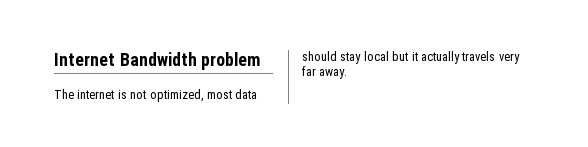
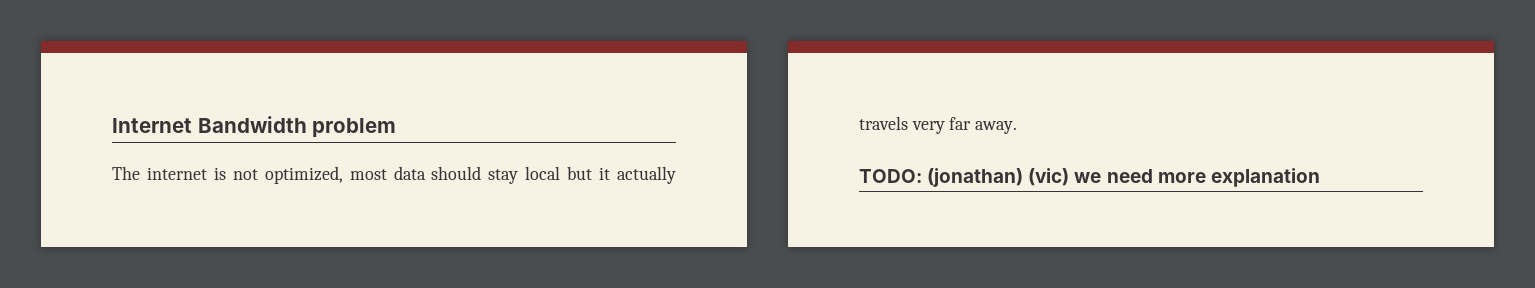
(348, 74) none -> [859,168,1320,187] // TODO: (jonathan) (vic) we need more explanation

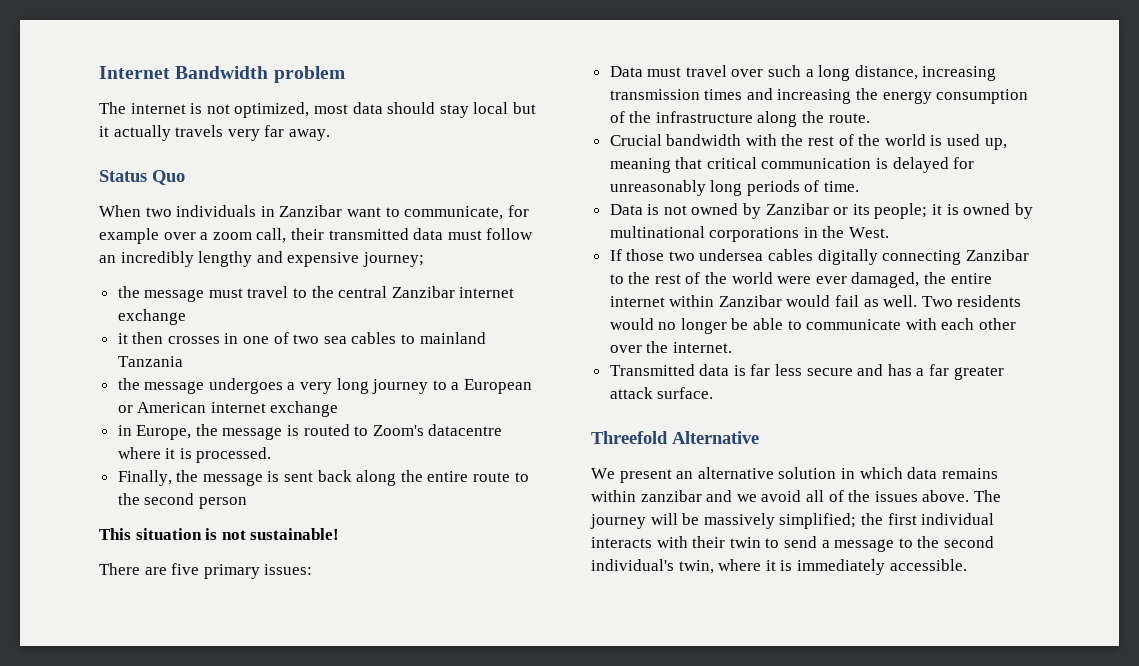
[859,168,1320,187] TODO: (jonathan) (vic) we need more explanation -> [99,170,185,185] [99,205,529,220] [99,228,534,244] [99,251,424,267] [117,286,515,302] [117,309,186,325] [117,332,486,344] [117,356,183,367] [117,378,533,394] [117,401,339,417] [117,424,503,440] [117,447,272,463] [117,470,529,486] [117,493,247,509] [99,528,340,540] [99,563,313,579] [609,65,997,81] [609,88,1029,104] [609,111,870,127] [609,134,1007,150] [609,157,975,173] [609,180,860,196] [609,203,1033,219] [609,226,890,242] [609,249,1029,265] [609,272,992,288] [609,295,1022,307] [609,318,1017,334] [609,341,732,353] [609,364,1004,380] [609,387,714,399] [591,431,759,444] [591,467,998,483] [591,490,1001,502] [590,513,995,529] [591,536,994,552] [591,559,967,575] Status Quo // When two individuals in Zanzibar want to communicate, for example over a zoom call, their transmitted data must follow an incredibly lengthy and expensive journey; // the message must travel to the central Zanzibar internet exchange // it then crosses in one of two sea cables to mainland Tanzania // the message undergoes a very long journey to a European or American internet exchange // in Europe, the message is routed to Zoom's datacentre where it is processed. // Finally, the message is sent back along the entire route to the second person // This situation is not sustainable! // There are five primary issues: // Data must travel over such a long distance, increasing transmission times and increasing the energy consumption of the infrastructure along the route. // Crucial bandwidth with the rest of the world is used up, meaning that critical communication is delayed for unreasonably long periods of time. // Data is not owned by Zanzibar or its people; it is owned by multinational corporations in the West. // If those two undersea cables digitally connecting Zanzibar to the rest of the world were ever damaged, the entire internet within Zanzibar would fail as well. Two residents would no longer be able to communicate with each other over the internet. // Transmitted data is far less secure and has a far greater attack surface. // Threefold Alternative // We present an alternative solution in which data remains within zanzibar and we avoid all of the issues above. The journey will be massively simplified; the first individual interacts with their twin to send a message to the second individual's twin, where it is immediately accessible.

